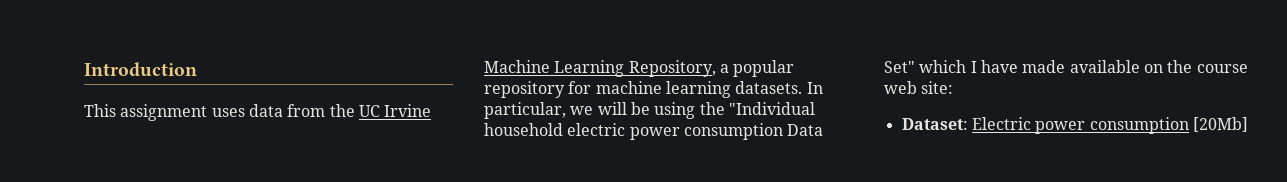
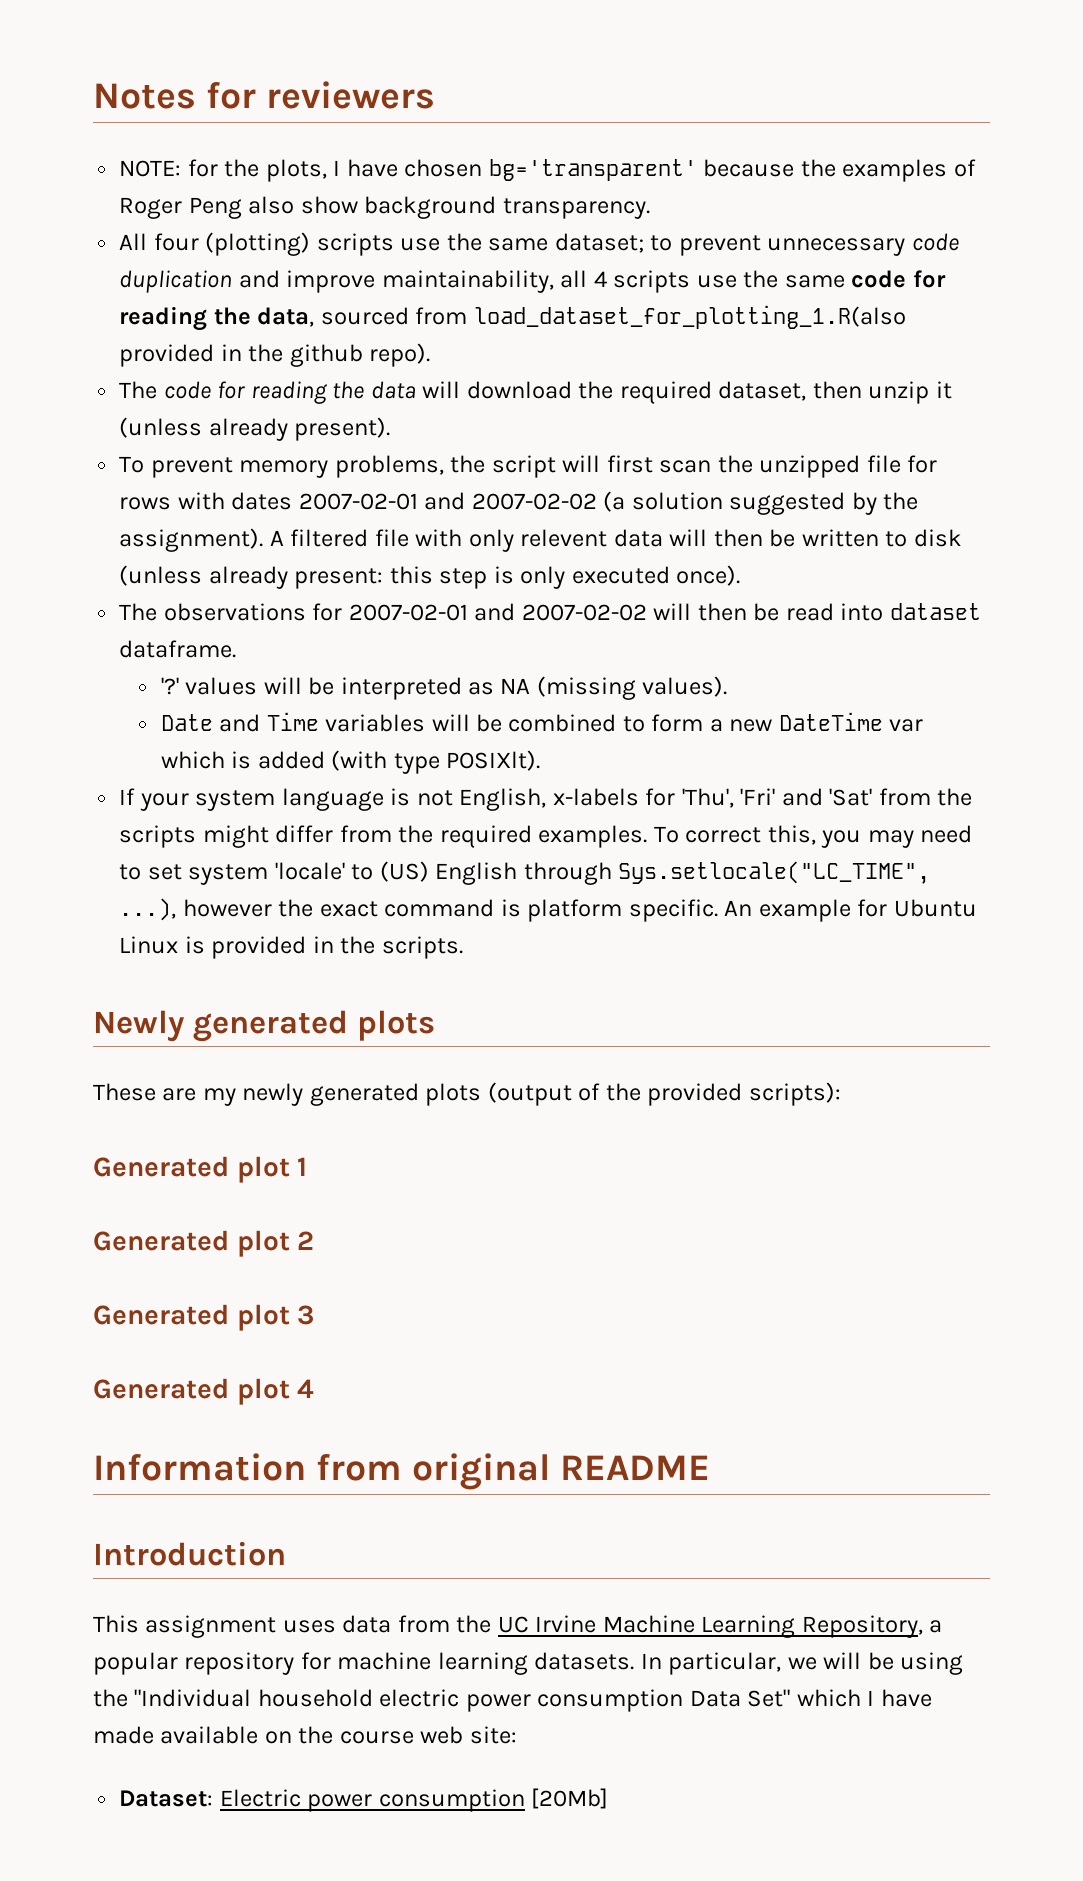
(84, 69) none -> [93,81,436,109] [119,159,976,182] [119,196,650,219] [119,232,959,256] [119,270,946,293] [119,305,906,331] [119,343,431,367] [119,381,952,404] [119,417,391,441] [119,455,938,478] [119,491,919,515] [119,528,962,552] [119,565,741,589] [119,603,981,621] [119,640,237,658] [160,676,728,700] [160,712,924,732] [160,750,540,774] [119,788,973,811] [119,825,973,848] [119,861,931,885] [119,898,977,922] [119,936,463,959] [93,1010,435,1042] [93,1082,841,1106] [93,1156,308,1183] [93,1230,315,1257] [93,1304,315,1331] [93,1378,315,1405] [93,1453,711,1490] Notes for reviewers // NOTE: for the plots, I have chosen bg='transparent' because the examples of Roger Peng also show background transparency. // All four (plotting) scripts use the same dataset; to prevent unnecessary code duplication and improve maintainability, all 4 scripts use the same code for reading the data, sourced from load_dataset_for_plotting_1.R(also provided in the github repo). // The code for reading the data will download the required dataset, then unzip it (unless already present). // To prevent memory problems, the script will first scan the unzipped file for rows with dates 2007-02-01 and 2007-02-02 (a solution suggested by the assignment). A filtered file with only relevent data will then be written to disk (unless already present: this step is only executed once). // The observations for 2007-02-01 and 2007-02-02 will then be read into dataset dataframe. // '?' values will be interpreted as NA (missing values). // Date and Time variables will be combined to form a new DateTime var which is added (with type POSIXlt). // If your system language is not English, x-labels for 'Thu', 'Fri' and 'Sat' from the scripts might differ from the required examples. To correct this, you may need to set system 'locale' to (US) English through Sys.setlocale("LC_TIME", ...), however the exact command is platform specific. An example for Ubuntu Linux is provided in the scripts. // Newly generated plots // These are my newly generated plots (output of the provided scripts): // Generated plot 1 // Generated plot 2 // Generated plot 3 // Generated plot 4 // Information from original README //

